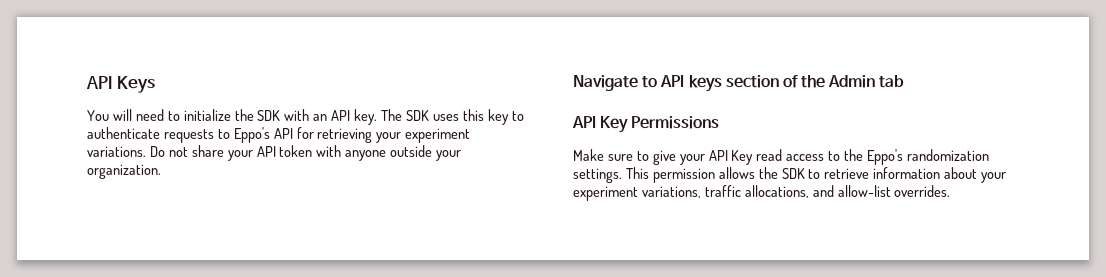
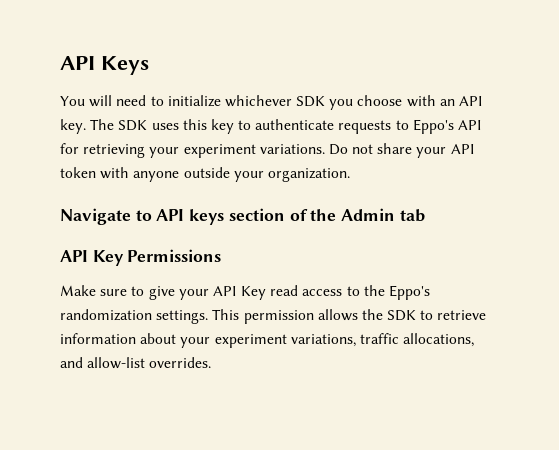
[234,109,281,121] the SDK -> [224,95,403,110] whichever SDK you choose

